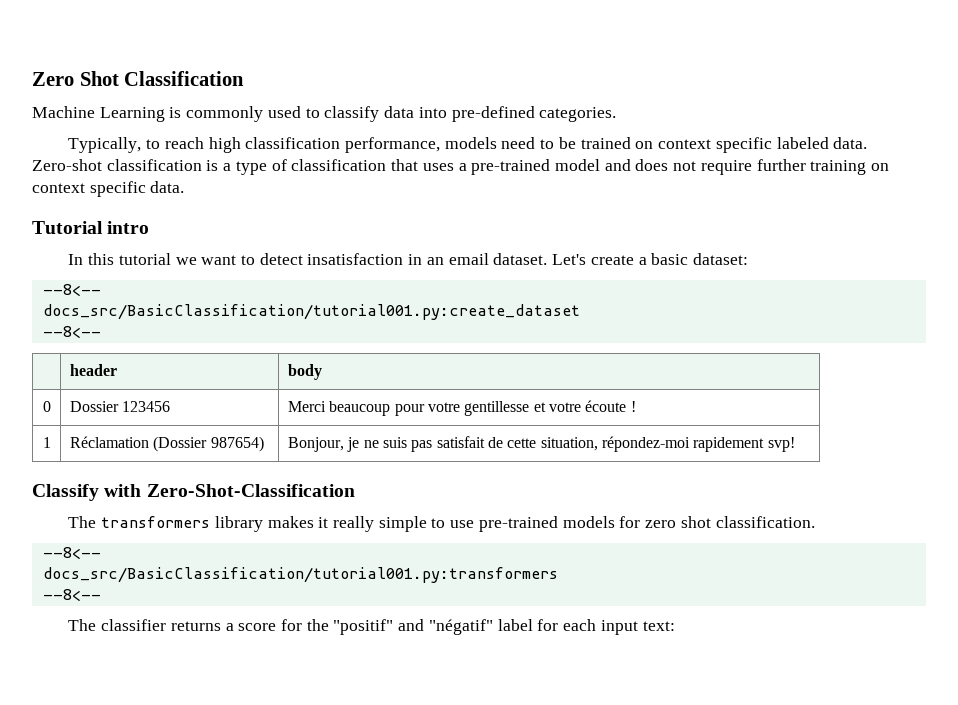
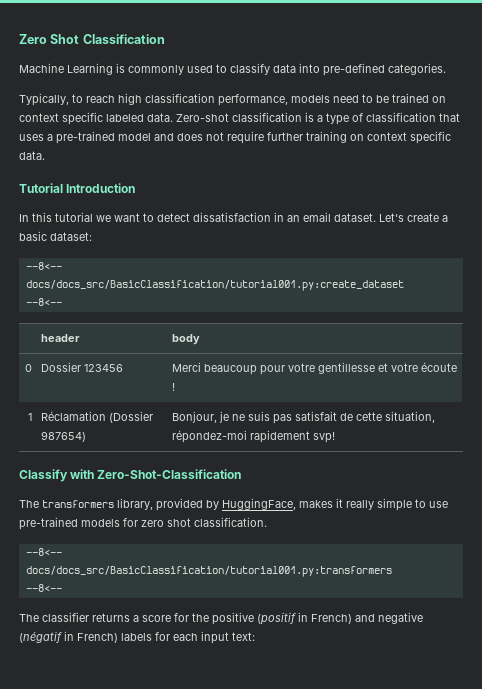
[107,221,150,234] intro -> [66,183,136,193] Introduction
[307,253,404,265] insatisfaction -> [193,212,271,222] dissatisfaction
[42,304,580,320] docs_src/BasicClassification/tutorial001.py:create_dataset -> [25,280,404,291] docs/docs_src/BasicClassification/tutorial001.py:create_dataset
[214,516,263,532] library -> [117,498,296,511] library, provided by HuggingFace,
[42,567,558,583] docs_src/BasicClassification/tutorial001.py:transformers -> [25,566,392,577] docs/docs_src/BasicClassification/tutorial001.py:transformers
[333,619,533,635] "positif" and "négatif" label -> [212,612,423,625] [19,631,152,643] positive (positif in French) and negative (négatif in French) labels

